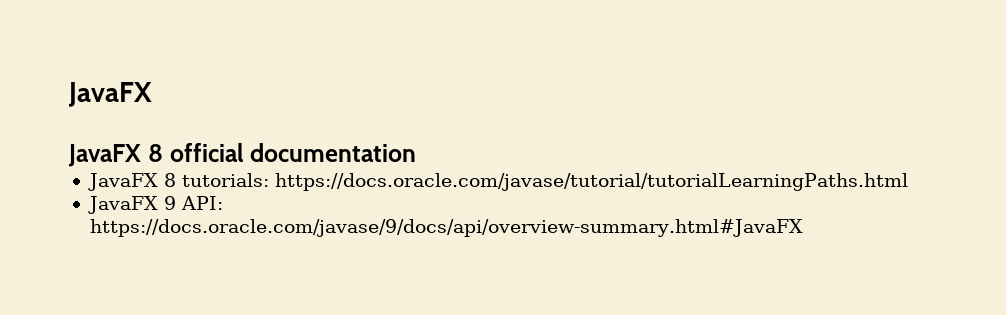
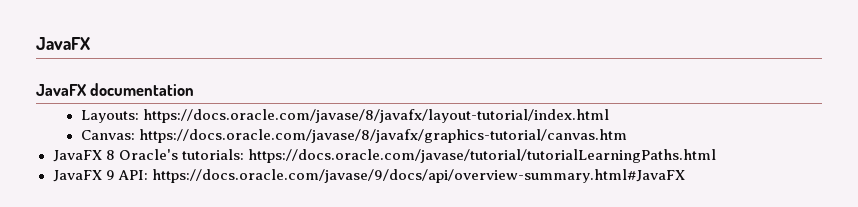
[147,143,244,162] 8 official -> (87, 90) none
[87,173,176,191] // JavaFX 8 -> [80,109,609,123] [80,129,627,143] [52,149,178,162] // Layouts: https://docs.oracle.com/javase/8/javafx/layout-tutorial/index.html // Canvas: https://docs.oracle.com/javase/8/javafx/graphics-tutorial/canvas.htm // JavaFX 8 Oracle's

